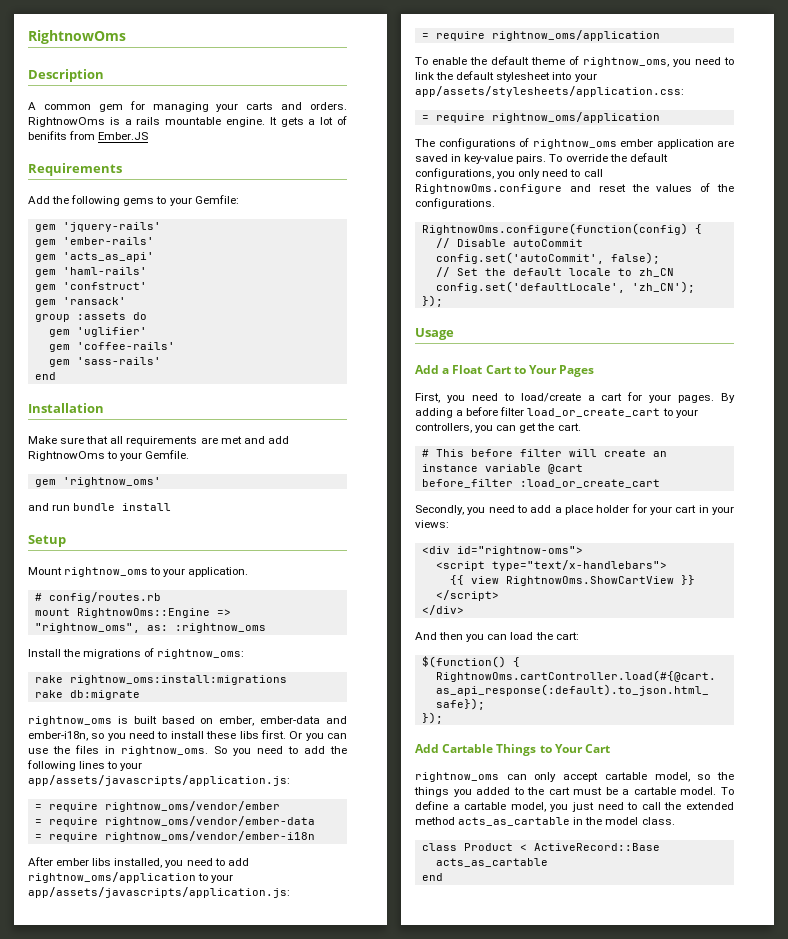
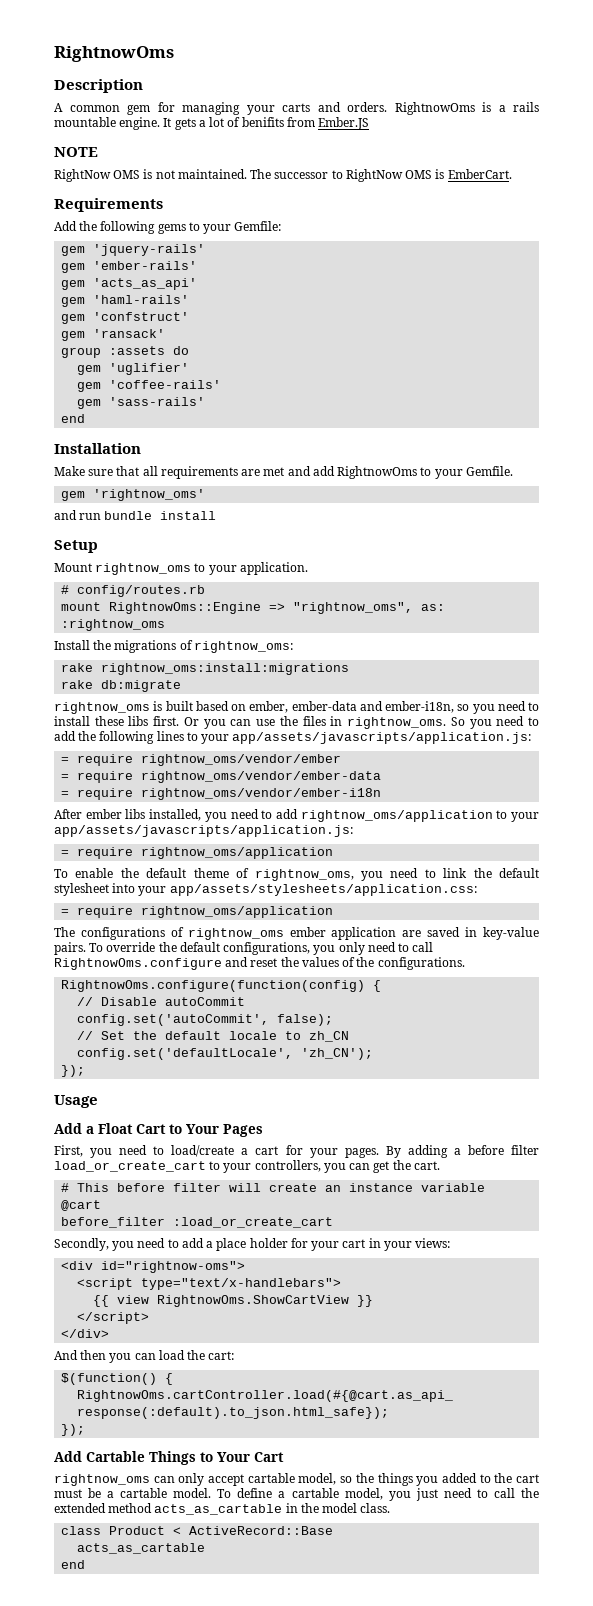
(149, 136) none -> [54,147,98,157] [54,169,512,182] // NOTE // RightNow OMS is not maintained. The successor to RightNow OMS is EmberCart.

